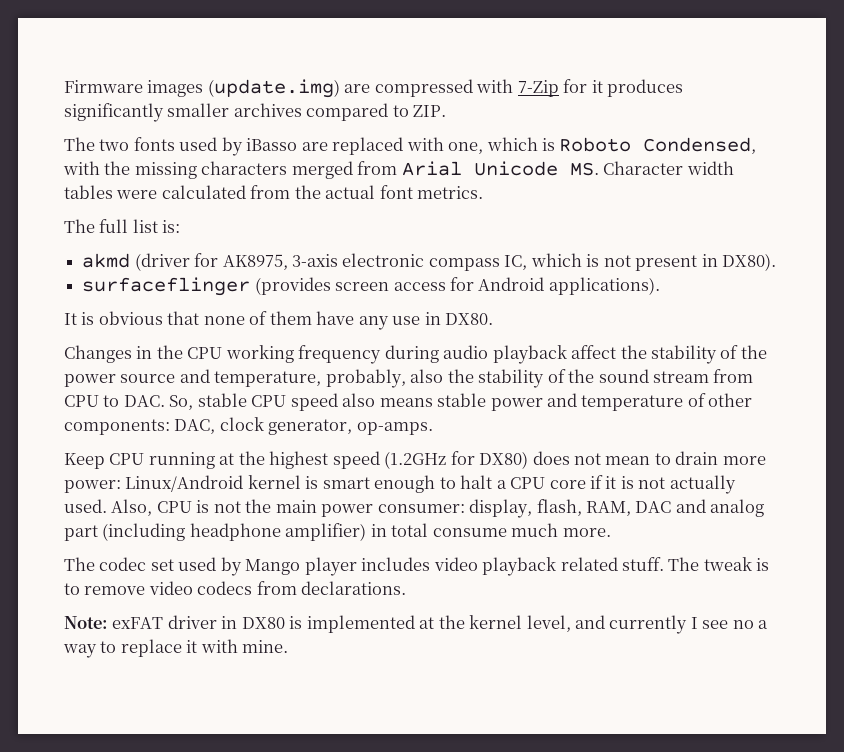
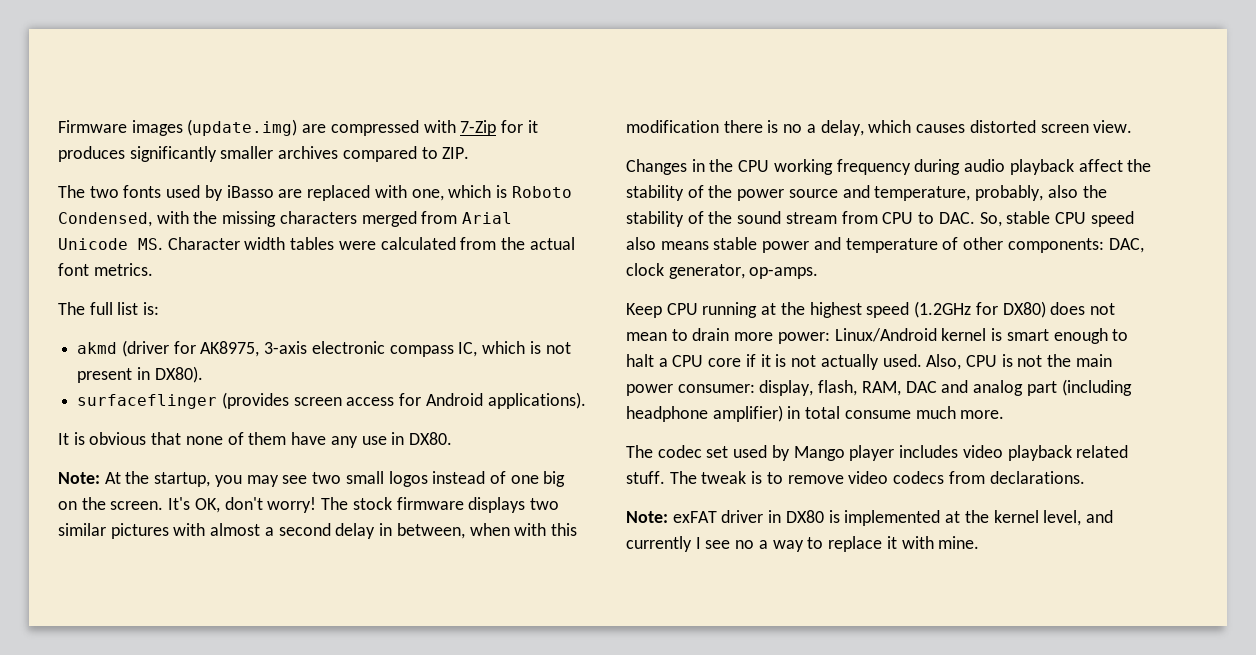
(494, 319) none -> [58,471,566,487] [58,497,559,513] [58,523,577,539] [626,120,1133,136] // Note: At the startup, you may see two small logos instead of one big on the screen. It's OK, don't worry! The stock firmware displays two similar pictures with almost a second delay in between, when with this modification there is no a delay, which causes distorted screen view.

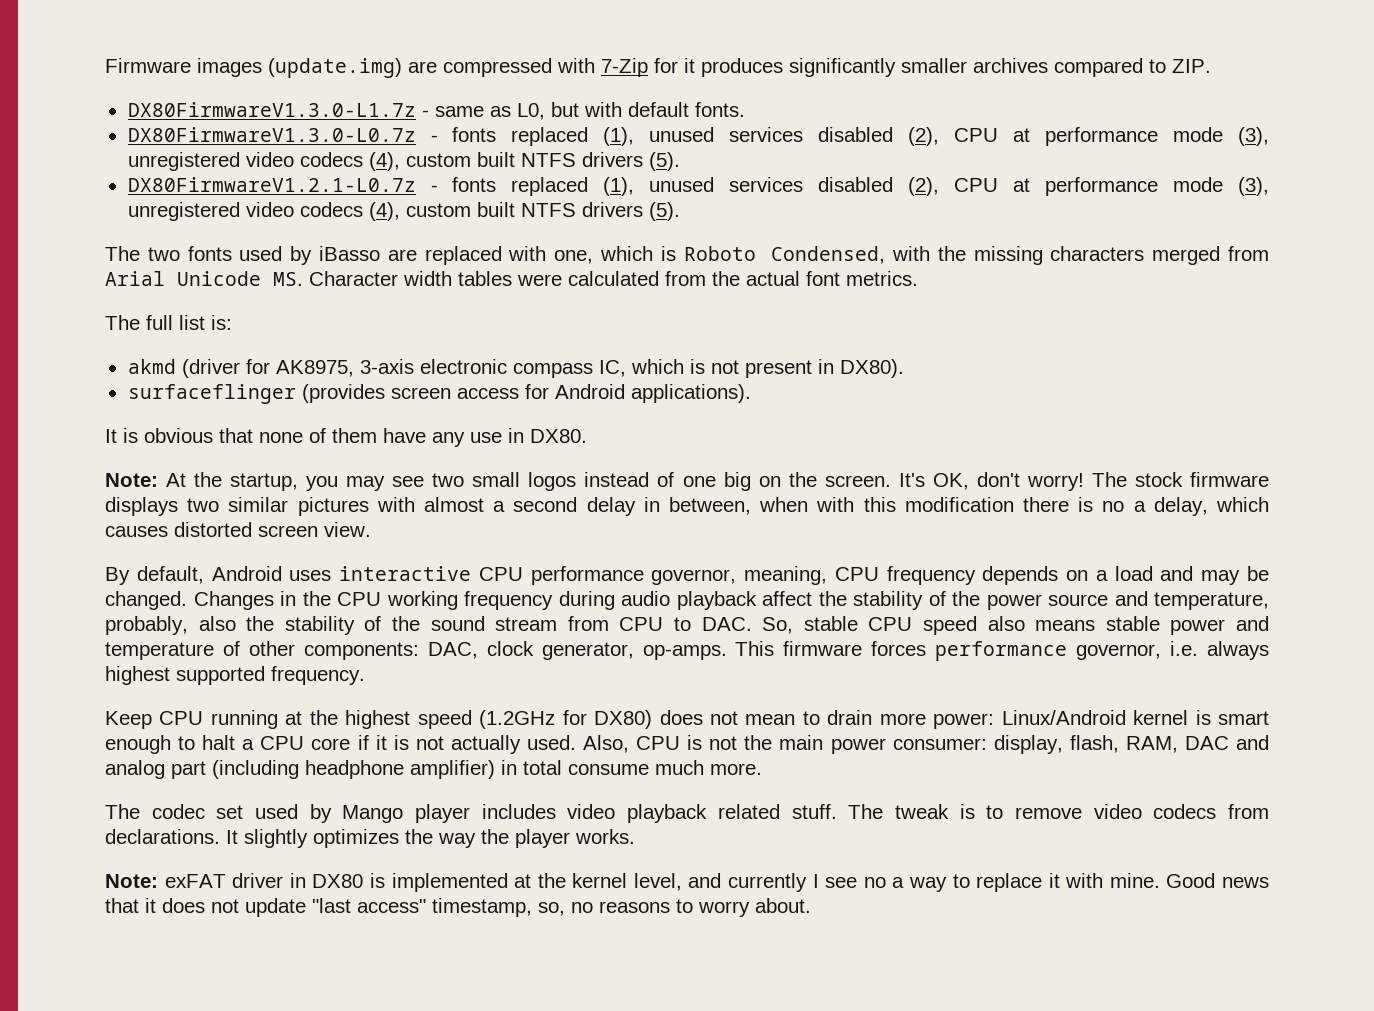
(470, 153) none -> [127,102,745,120] [127,127,1269,146] [127,152,680,171] [127,177,1269,196] [127,202,680,221] // DX80FirmwareV1.3.0-L1.7z - same as L0, but with default fonts. // DX80FirmwareV1.3.0-L0.7z - fonts replaced (1), unused services disabled (2), CPU at performance mode (3), unregistered video codecs (4), custom built NTFS drivers (5). // DX80FirmwareV1.2.1-L0.7z - fonts replaced (1), unused services disabled (2), CPU at performance mode (3), unregistered video codecs (4), custom built NTFS drivers (5).
(1133, 126) none -> [105,566,1269,585] [105,591,187,610] By default, Android uses interactive CPU performance governor, meaning, CPU frequency depends on a load and may be changed.
(819, 273) none -> [735,641,1269,661] [105,666,365,685] This firmware forces performance governor, i.e. always highest supported frequency.
(1085, 477) none -> [226,829,635,848] It slightly optimizes the way the player works.
(980, 542) none -> [1166,873,1270,888] [105,898,811,917] Good news that it does not update "last access" timestamp, so, no reasons to worry about.

